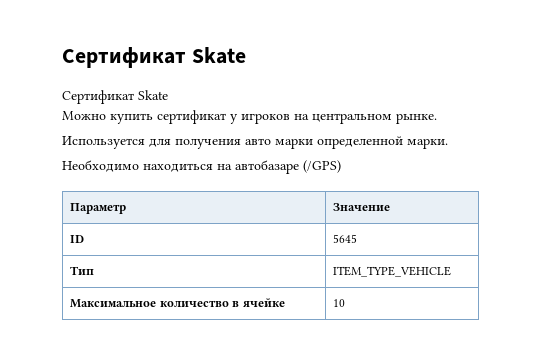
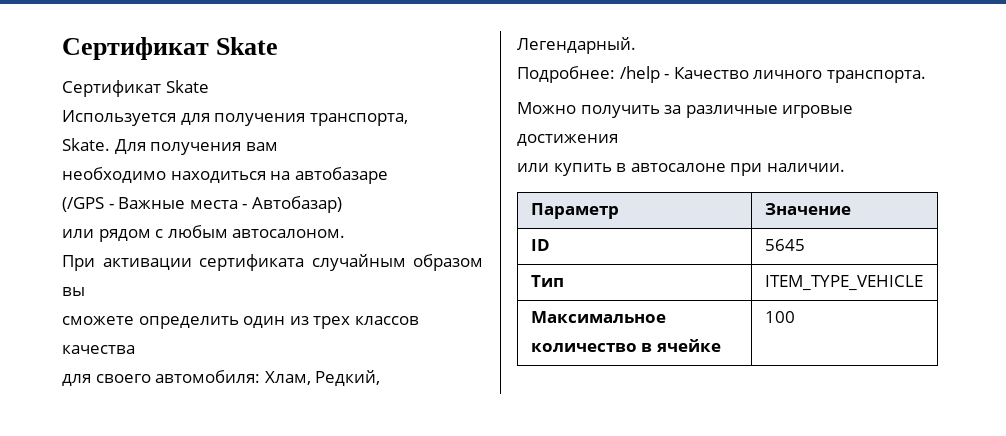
[62,110,437,124] [62,136,448,149] [62,160,341,174] Можно купить сертификат у игроков на центральном рынке. // Используется для получения авто марки определенной марки. // Необходимо находиться на автобазаре (/GPS) -> [62,110,408,126] [62,138,278,155] [62,167,388,184] [62,196,342,213] [62,225,346,242] [62,254,483,271] [62,287,85,296] [62,316,419,329] [62,345,135,354] [62,370,381,386] [517,37,636,54] [517,66,926,83] [517,102,854,118] [517,134,618,146] [517,163,845,176] Используется для получения транспорта, // Skate. Для получения вам // необходимо находиться на автобазаре // (/GPS - Важные места - Автобазар) // или рядом с любым автосалоном. // При активации сертификата случайным образом вы // сможете определить один из трех классов качества // для своего автомобиля: Хлам, Редкий, Легендарный. // Подробнее: /help - Качество личного транспорта. // Можно получить за различные игровые достижения // или купить в автосалоне при наличии.
[333,299,346,307] 10 -> [764,311,795,323] 100

